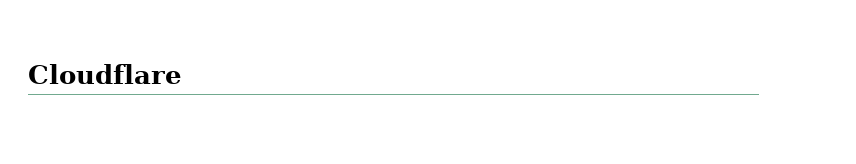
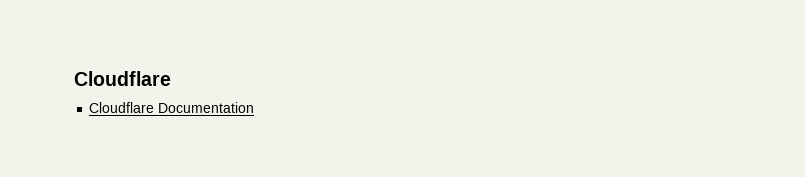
[28,64,182,84] Cloudflare -> [74,71,171,86] [89,102,255,113] Cloudflare // Cloudflare Documentation

